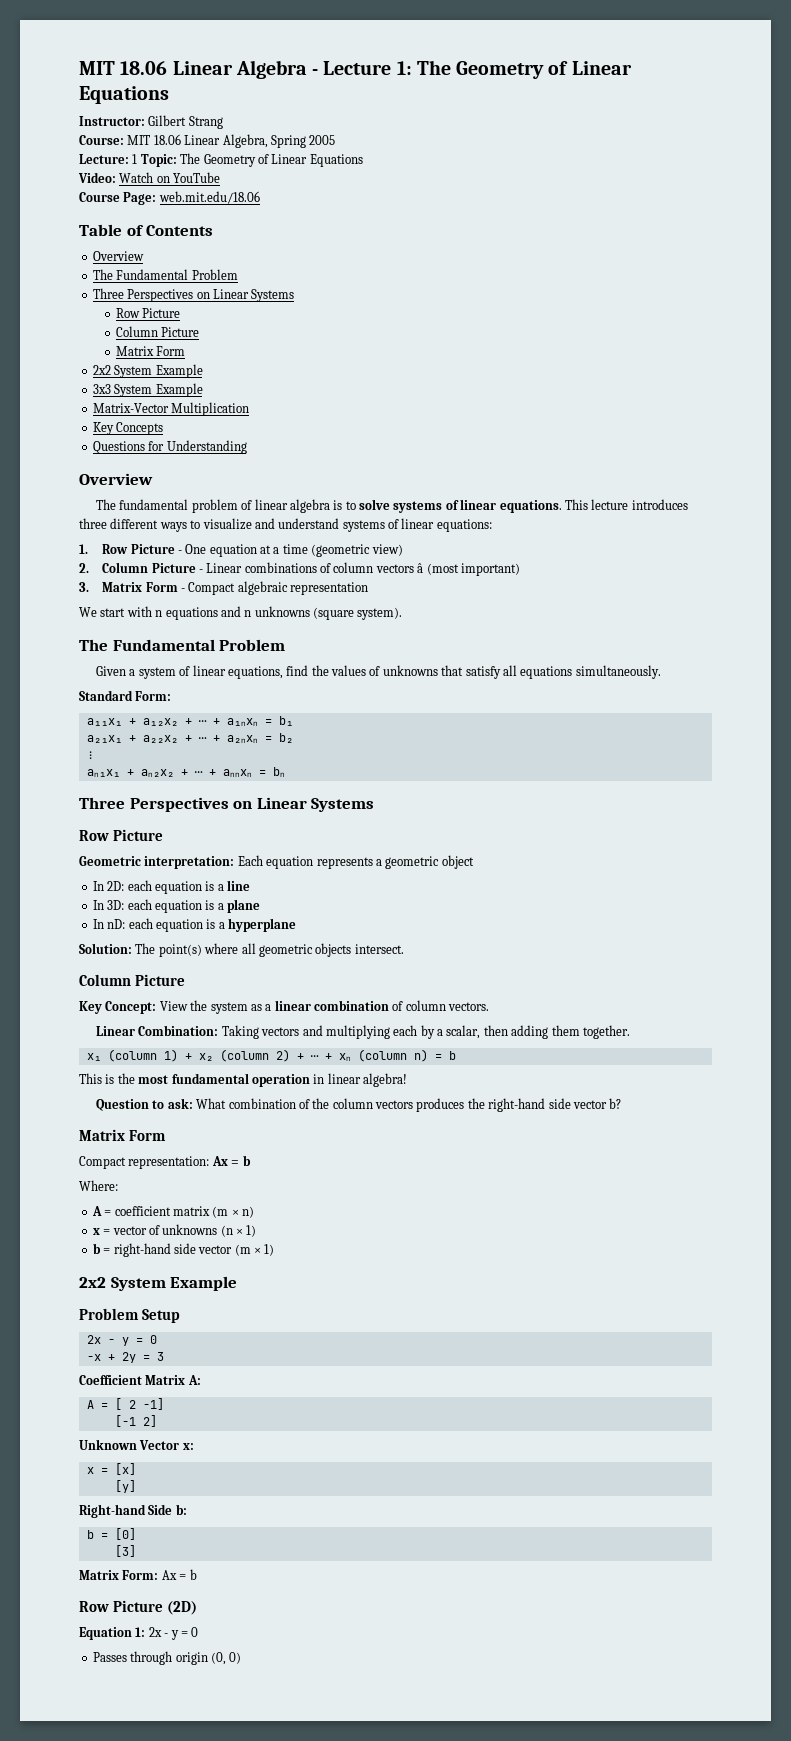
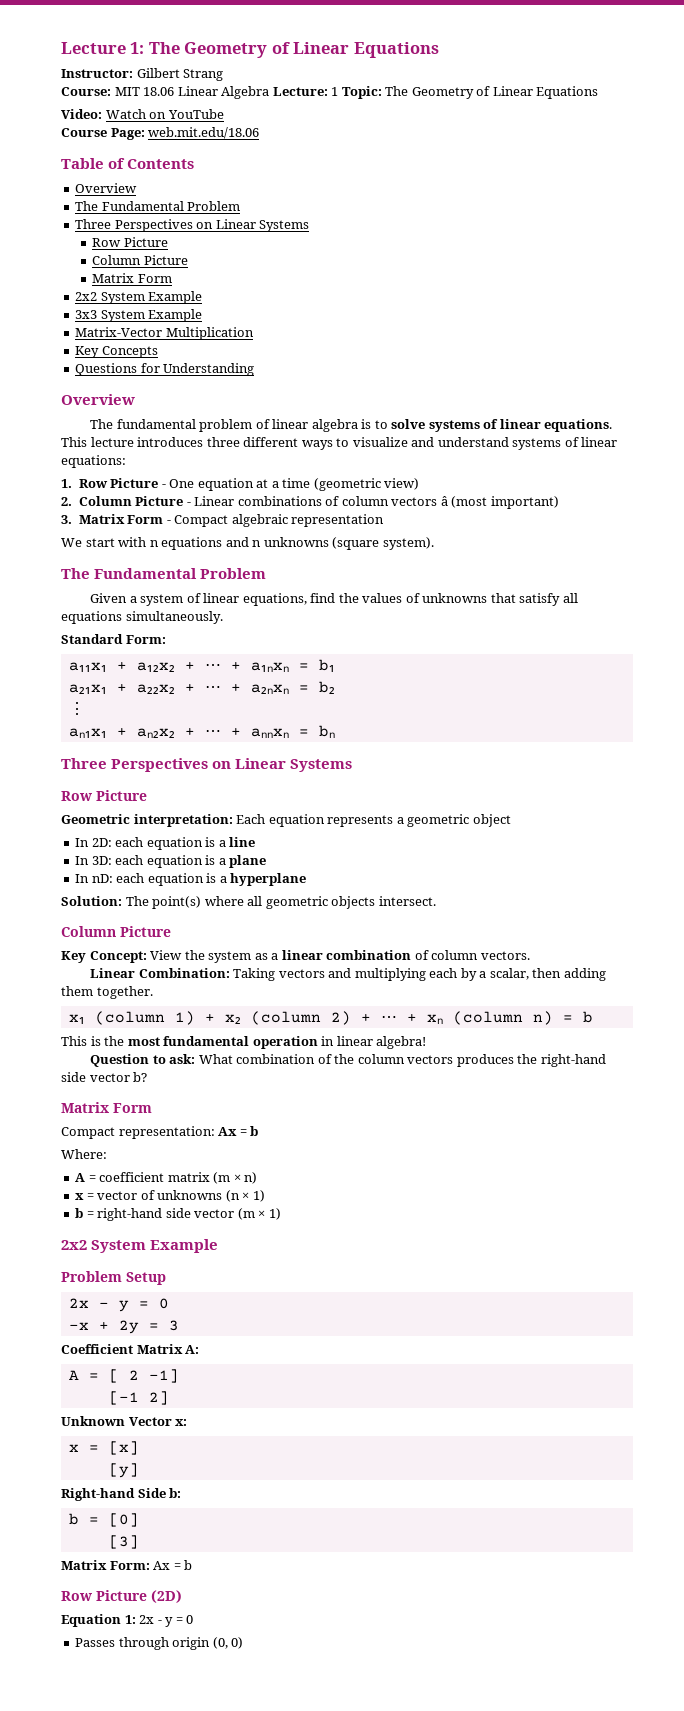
[79,60,319,79] MIT 18.06 Linear Algebra - -> (61, 48) none
[222,134,336,148] Algebra, Spring 2005 // -> [221,86,270,99] Algebra

